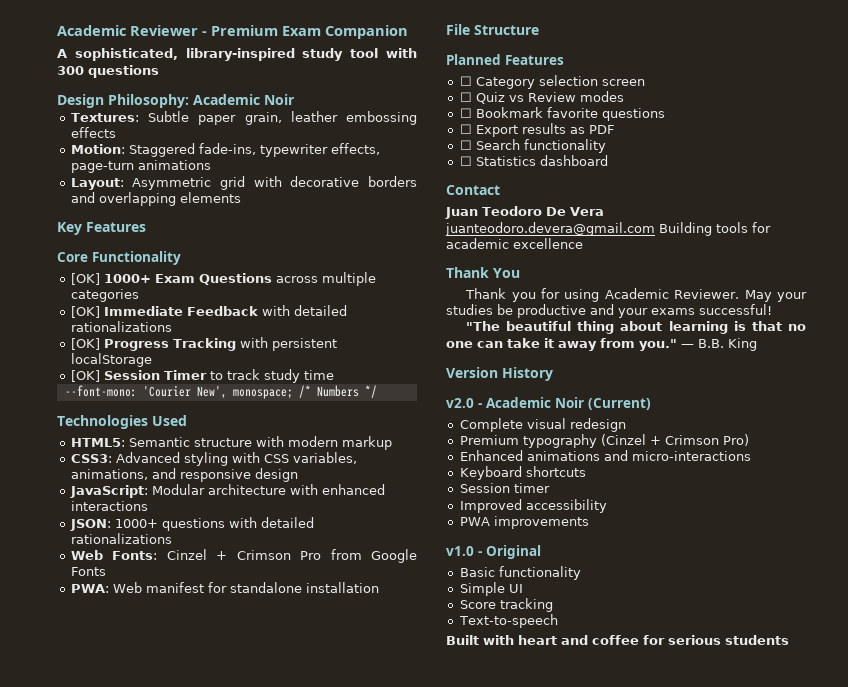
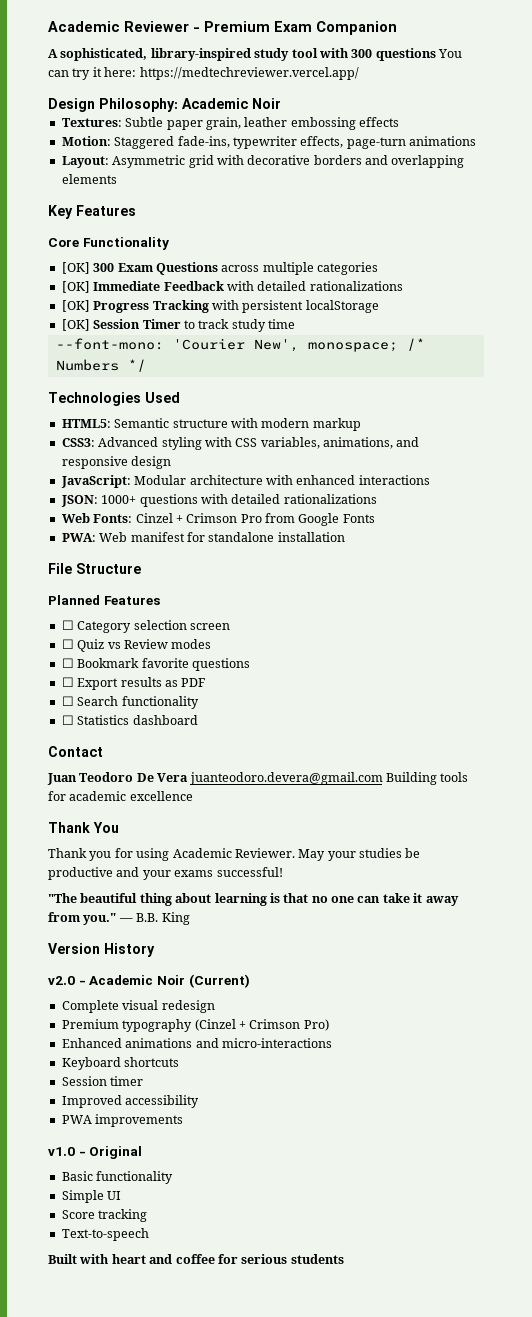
(159, 71) none -> [438,49,462,58] [48,67,359,80] You can try it here: https://medtechreviewer.vercel.app/
[103,274,151,283] 1000+ -> [93,263,115,272] 300

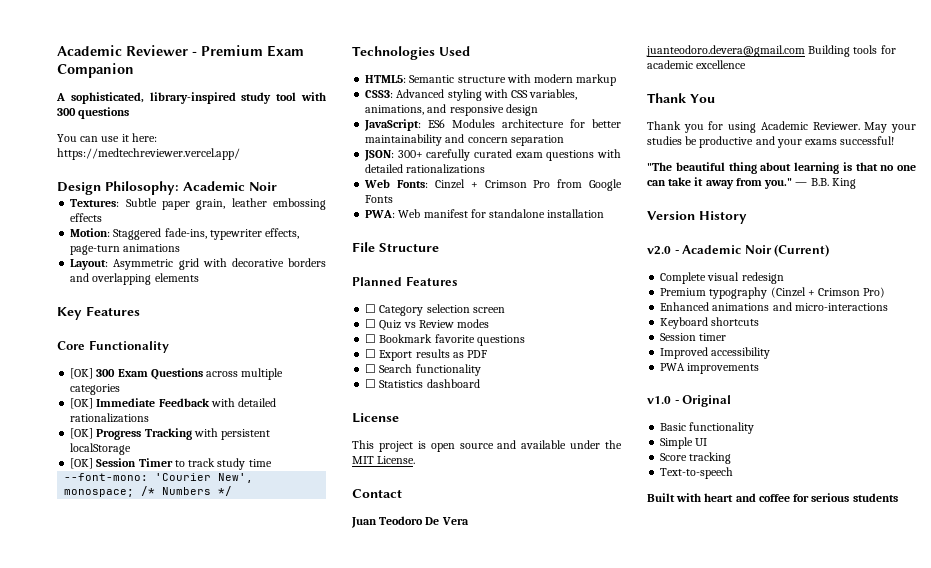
(436, 54) none -> (130, 113) //
[72,68,91,80] try -> [101,136,120,142] use
[134,475,430,485] [60,495,137,507] Modular architecture with enhanced interactions // JSON: 1000+ -> [428,119,621,128] [365,134,564,146] [364,149,543,161] ES6 Modules architecture for better maintainability and concern separation // JSON: 300+ carefully curated exam
(198, 720) none -> [352,413,399,423] [352,440,622,452] [352,456,416,464] // License // This project is open source and available under the MIT License.

